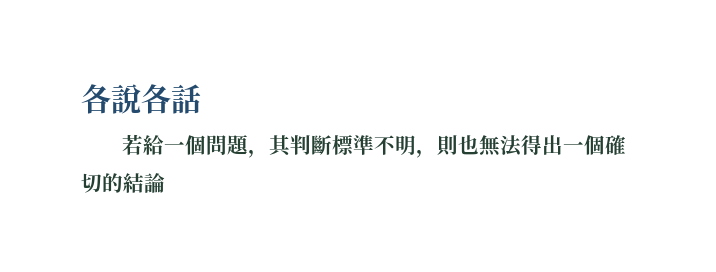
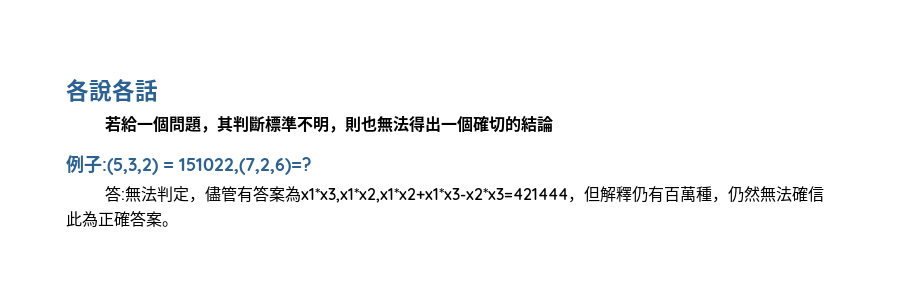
(165, 183) none -> [66,155,311,175] [105,186,825,203] [66,211,178,228] // 例子:(5,3,2) = 151022,(7,2,6)=? // 答:無法判定，儘管有答案為x1*x3,x1*x2,x1*x2+x1*x3-x2*x3=421444，但解釋仍有百萬種，仍然無法確信此為正確答案。

